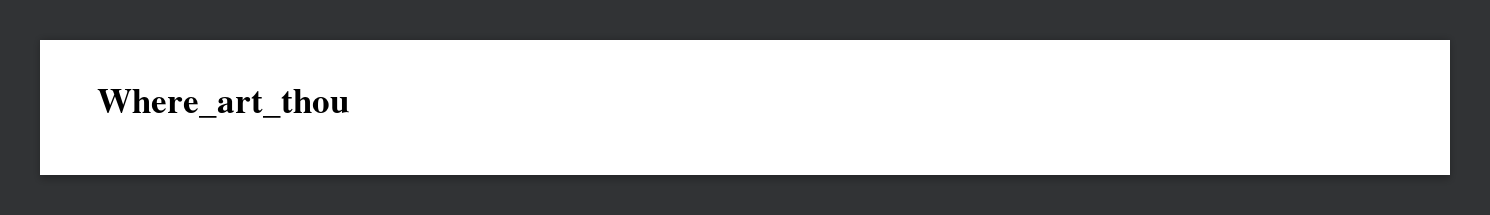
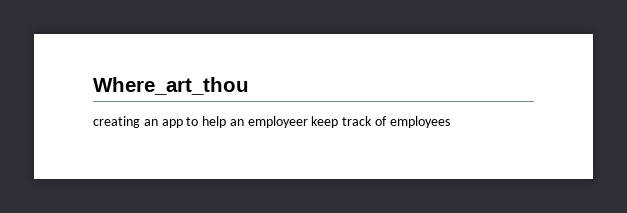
(349, 103) none -> [93,116,450,128] // creating an app to help an employeer keep track of employees

